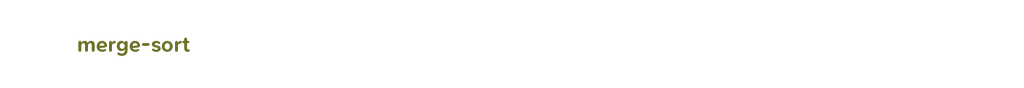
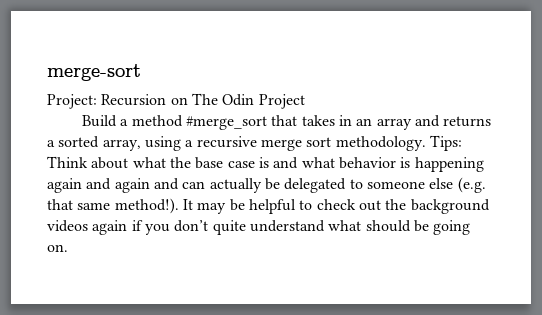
(191, 46) none -> [47,93,305,109] [82,115,492,130] [47,135,462,151] [47,156,484,172] [47,177,486,193] [47,198,490,214] [47,220,471,235] [47,244,68,252] // Project: Recursion on The Odin Project // Build a method #merge_sort that takes in an array and returns a sorted array, using a recursive merge sort methodology. Tips: Think about what the base case is and what behavior is happening again and again and can actually be delegated to someone else (e.g. that same method!). It may be helpful to check out the background videos again if you don’t quite understand what should be going on.

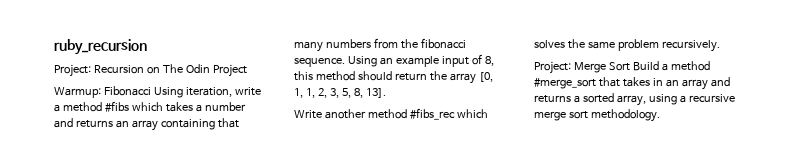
[47,64,141,81] merge-sort -> [54,39,147,55] ruby_recursion
(305, 101) none -> [54,86,261,98] [54,101,246,112] [54,118,239,131] [294,38,466,52] [294,54,494,67] [294,71,493,84] [294,88,386,98] [294,108,488,120] [534,39,720,52] [534,61,630,74] Warmup: Fibonacci Using iteration, write a method #fibs which takes a number and returns an array containing that many numbers from the fibonacci sequence. Using an example input of 8, this method should return the array [0, 1, 1, 2, 3, 5, 8, 13]. // Write another method #fibs_rec which solves the same problem recursively. // Project: Merge Sort
[429,135,462,151] [47,156,484,172] [47,177,486,193] [47,198,490,214] [47,220,471,235] [47,244,68,252] Tips: Think about what the base case is and what behavior is happening again and again and can actually be delegated to someone else (e.g. that same method!). It may be helpful to check out the background videos again if you don’t quite understand what should be going on. -> (660, 115) none

